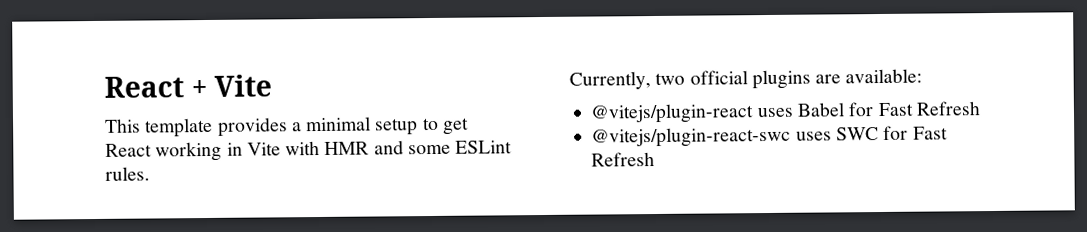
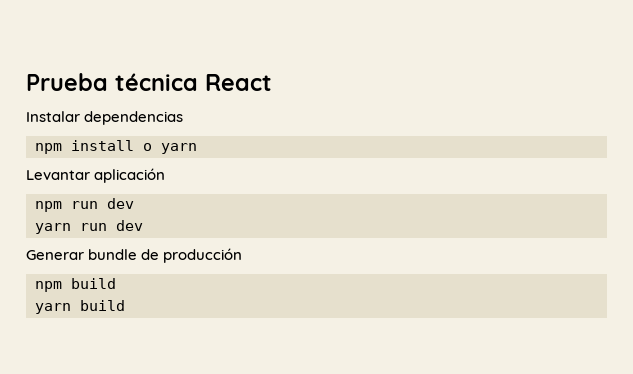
[104,74,273,98] [105,116,469,138] [105,140,513,162] [105,166,150,181] [569,68,923,90] [590,101,981,124] [591,125,948,148] [591,152,656,167] React + Vite // This template provides a minimal setup to get React working in Vite with HMR and some ESLint rules. // Currently, two official plugins are available: // @vitejs/plugin-react uses Babel for Fast Refresh // @vitejs/plugin-react-swc uses SWC for Fast Refresh -> [26,73,272,91] [26,111,184,125] [35,140,197,154] [26,168,166,183] [35,198,134,212] [35,220,143,234] [26,248,243,263] [35,278,116,292] [35,300,125,314] Prueba técnica React // Instalar dependencias // npm install o yarn // Levantar aplicación // npm run dev // yarn run dev // Generar bundle de producción // npm build // yarn build

